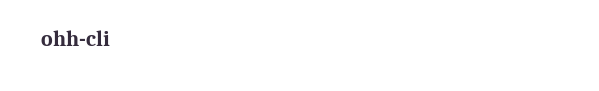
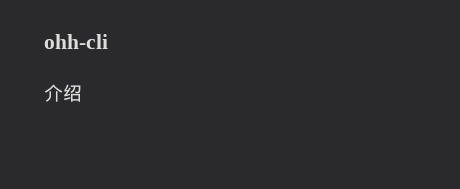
(110, 38) none -> [44,84,82,102] // 介绍

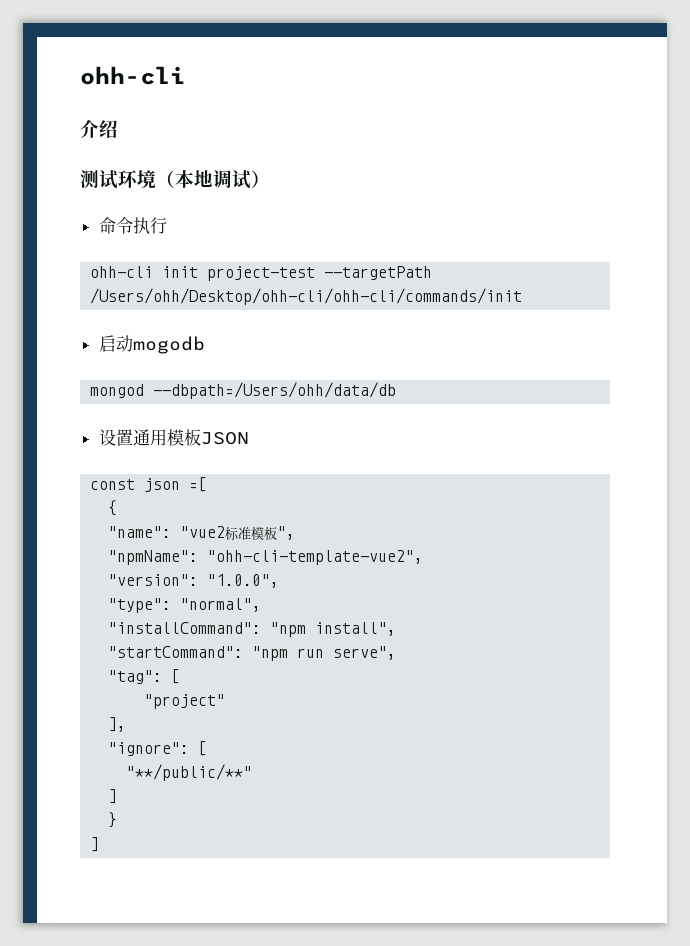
(82, 93) none -> [80,170,270,189] [98,217,167,234] [90,266,433,281] [90,288,523,305] [98,335,205,354] [90,382,397,399] [98,429,249,446] [90,477,208,492] [108,500,118,516] [108,526,296,541] [108,550,424,565] [108,574,280,588] [108,598,262,613] [108,622,397,637] [108,646,397,661] [108,669,181,684] [144,694,226,709] [108,717,127,732] [108,741,208,756] [126,764,253,781] [108,789,118,804] [108,812,118,828] [90,837,100,852] // 测试环境（本地调试） // 命令执行 // ohh-cli init project-test --targetPath /Users/ohh/Desktop/ohh-cli/ohh-cli/commands/init // 启动mogodb // mongod --dbpath=/Users/ohh/data/db // 设置通用模板JSON // const json =[ // { // "name": "vue2标准模板", // "npmName": "ohh-cli-template-vue2", // "version": "1.0.0", // "type": "normal", // "installCommand": "npm install", // "startCommand": "npm run serve", // "tag": [ // "project" // ], // "ignore": [ // "**/public/**" // ] // } // ]

